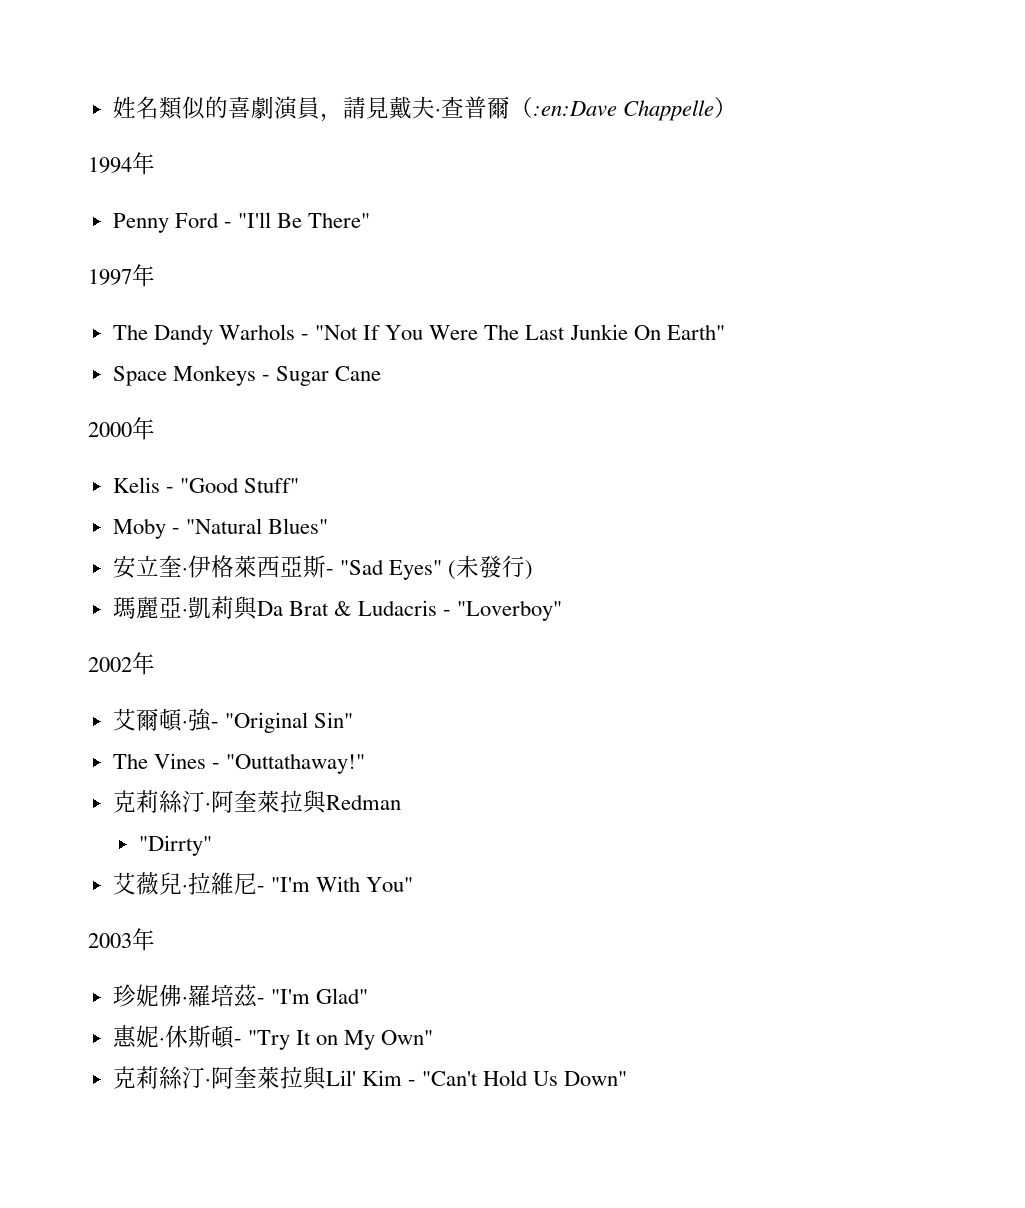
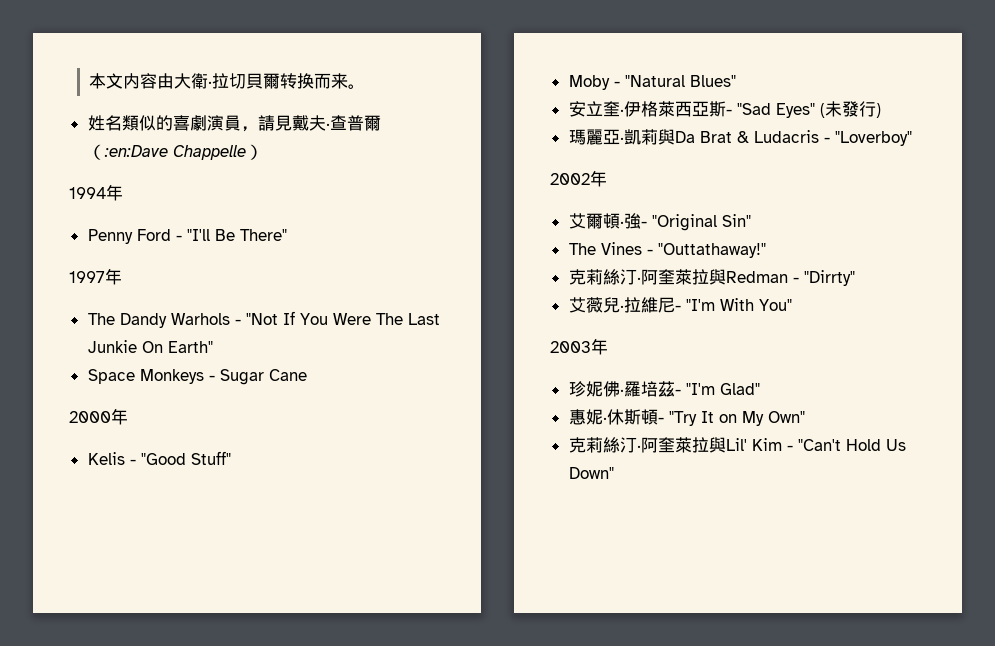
(112, 107) none -> [89,73,366,89] 本文内容由大衛·拉切貝爾转换而来。 //
(401, 802) // -> [792,277,799,283] -

